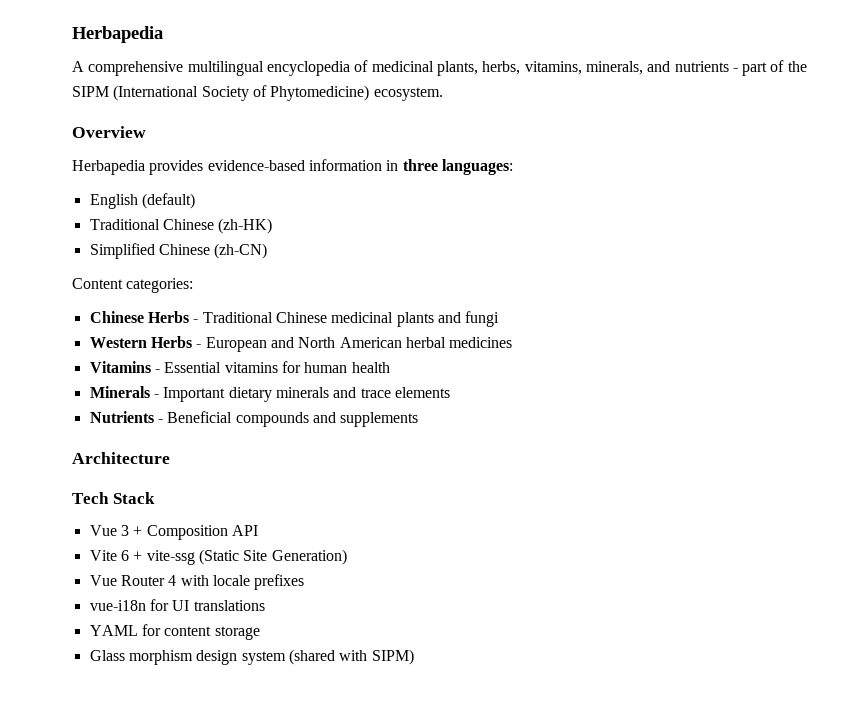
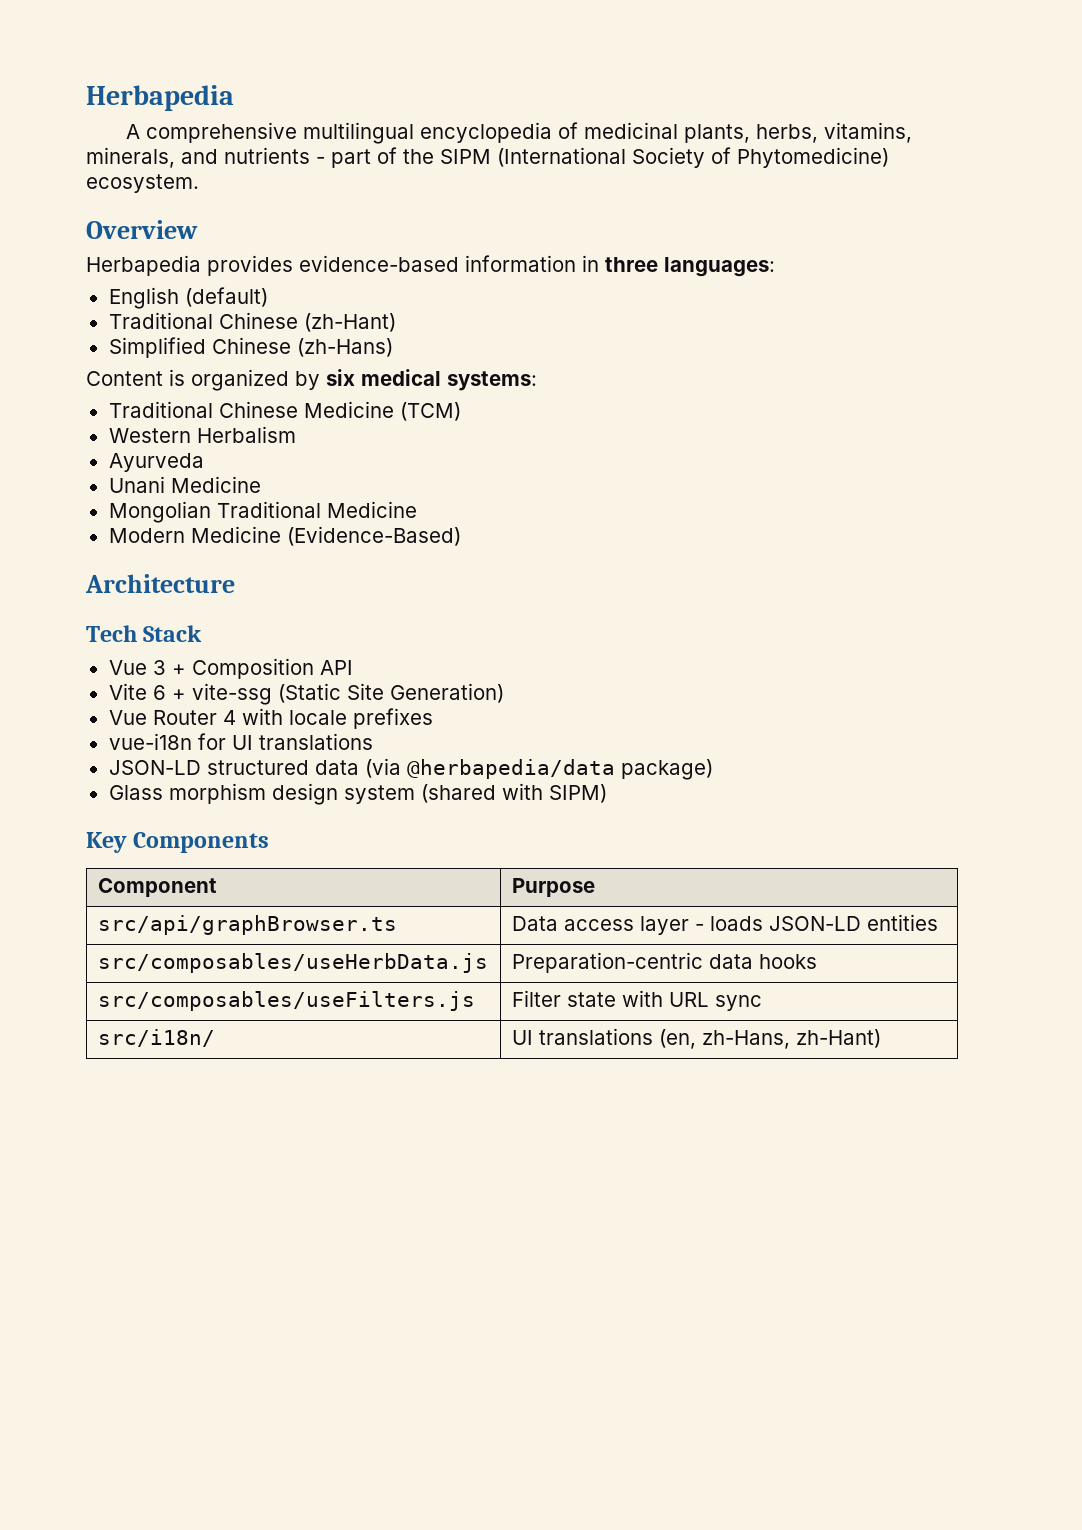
[218,218,273,234] (zh-HK) -> [303,313,396,332] (zh-Hant)
[214,243,268,259] (zh-CN) -> [296,338,393,357] (zh-Hans)
[126,278,194,293] [89,311,500,327] [89,336,513,352] [89,361,390,373] [89,386,450,402] [89,411,419,427] categories: // Chinese Herbs - Traditional Chinese medicinal plants and fungi // Western Herbs - European and North American herbal medicines // Vitamins - Essential vitamins for human health // Minerals - Important dietary minerals and trace elements // Nutrients - Beneficial compounds and supplements -> [169,369,537,391] [108,401,461,421] [108,426,296,443] [108,453,204,472] [108,476,261,493] [108,501,417,523] [108,526,461,546] is organized by six medical systems: // Traditional Chinese Medicine (TCM) // Western Herbalism // Ayurveda // Unani Medicine // Mongolian Traditional Medicine // Modern Medicine (Evidence-Based)
[89,624,260,640] YAML for content storage -> [108,758,713,780] JSON-LD structured data (via @herbapedia/data package)
(414, 657) none -> [86,832,270,853] [97,878,217,897] [511,878,595,897] [97,915,397,935] [511,914,938,935] [97,953,488,973] [511,952,817,973] [97,991,475,1011] [511,990,762,1011] [97,1029,215,1047] [511,1028,881,1049] // Key Components // Component | Purpose // src/api/graphBrowser.ts | Data access layer - loads JSON-LD entities // src/composables/useHerbData.js | Preparation-centric data hooks // src/composables/useFilters.js | Filter state with URL sync // src/i18n/ | UI translations (en, zh-Hans, zh-Hant)

